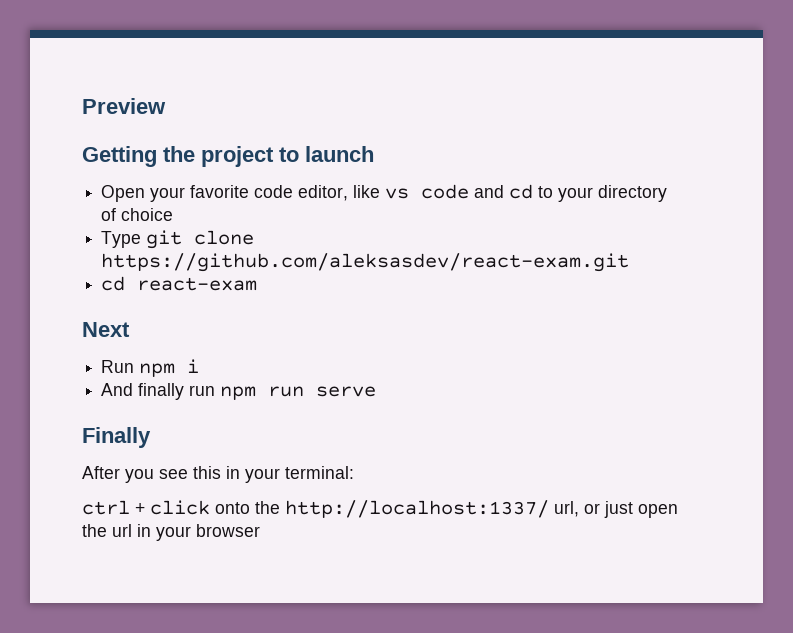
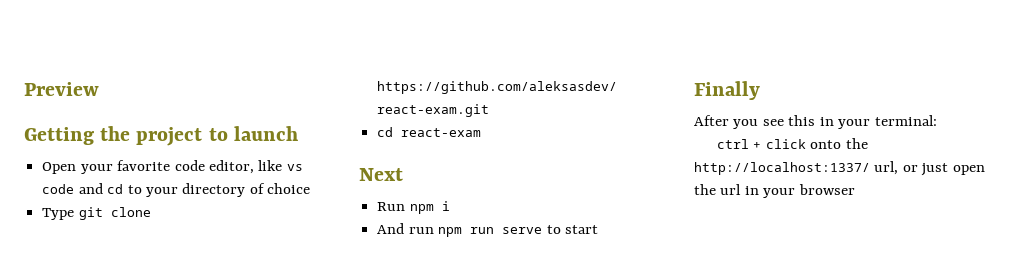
[138,383,185,400] finally -> (405, 228) none
(377, 391) none -> [546,225,598,234] to start

